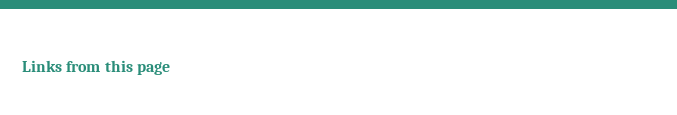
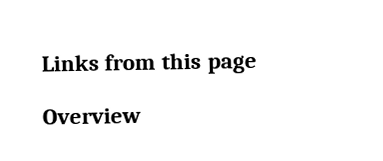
(170, 68) none -> [42,107,141,125] // Overview

